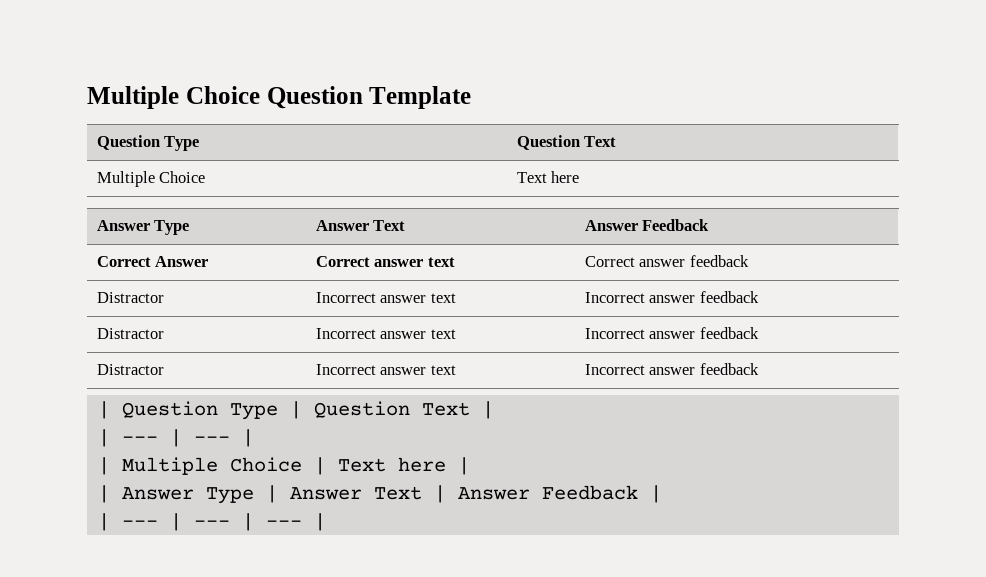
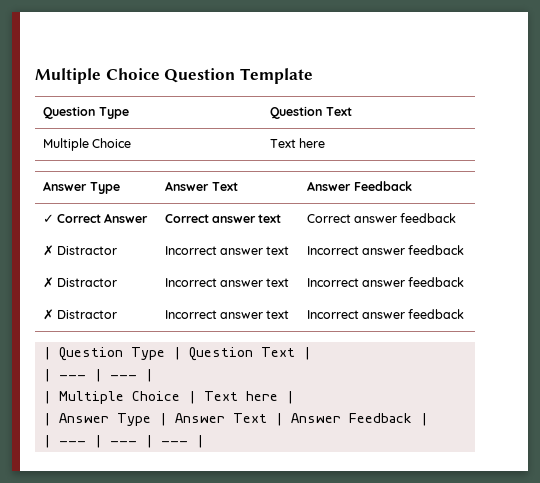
(710, 225) none -> [42,214,54,223] ✓
[96,292,164,303] [315,292,456,303] [584,291,759,303] [96,328,164,339] [315,328,456,339] [584,327,759,339] Distractor | Incorrect answer text | Incorrect answer feedback // Distractor | Incorrect answer text | Incorrect answer feedback // -> [42,245,118,256] [164,246,290,255] [306,245,465,255] [42,277,118,288] [164,278,290,287] [306,277,465,287] [42,309,54,320] ✗ Distractor | Incorrect answer text | Incorrect answer feedback // ✗ Distractor | Incorrect answer text | Incorrect answer feedback // ✗

